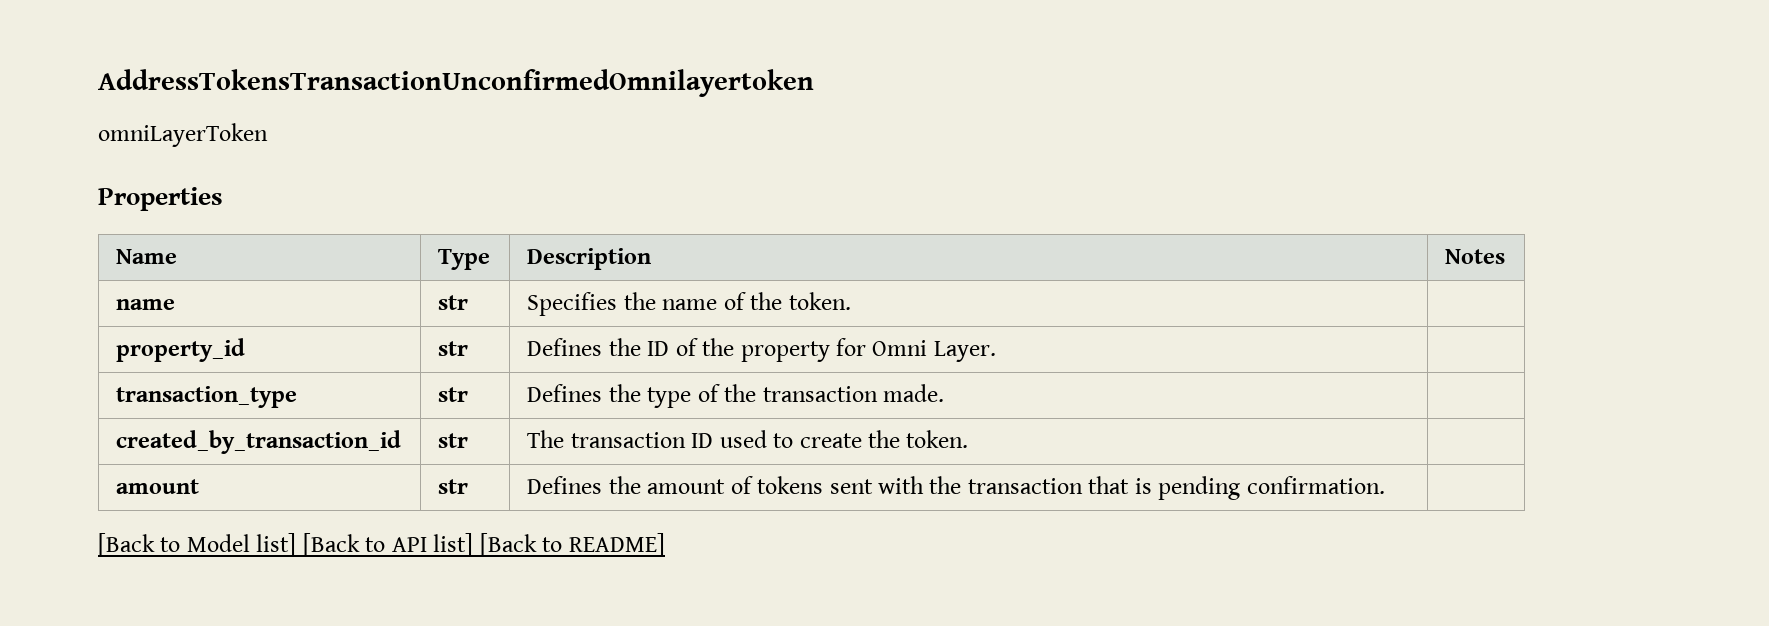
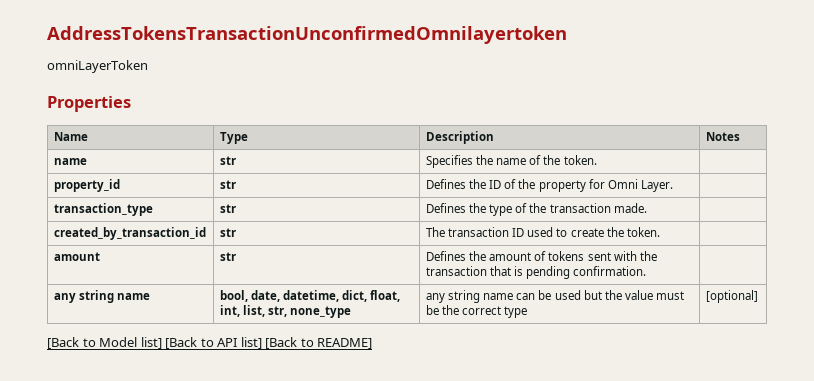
(1385, 485) none -> [53,290,151,303] [219,290,401,302] [219,305,352,318] [425,290,684,303] [425,305,528,318] [705,290,758,303] // any string name | bool, date, datetime, dict, float, int, list, str, none_type | any string name can be used but the value must be the correct type | [optional]

